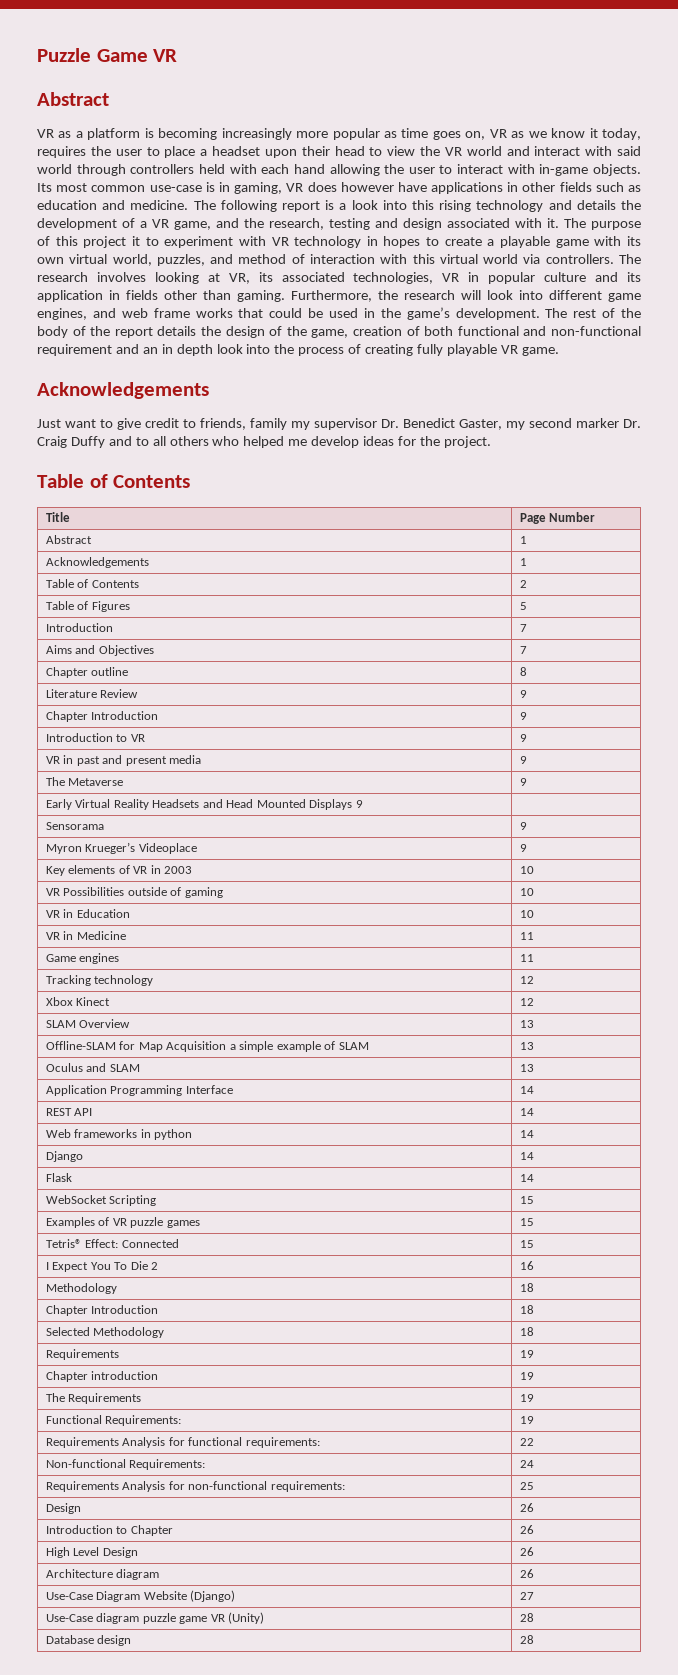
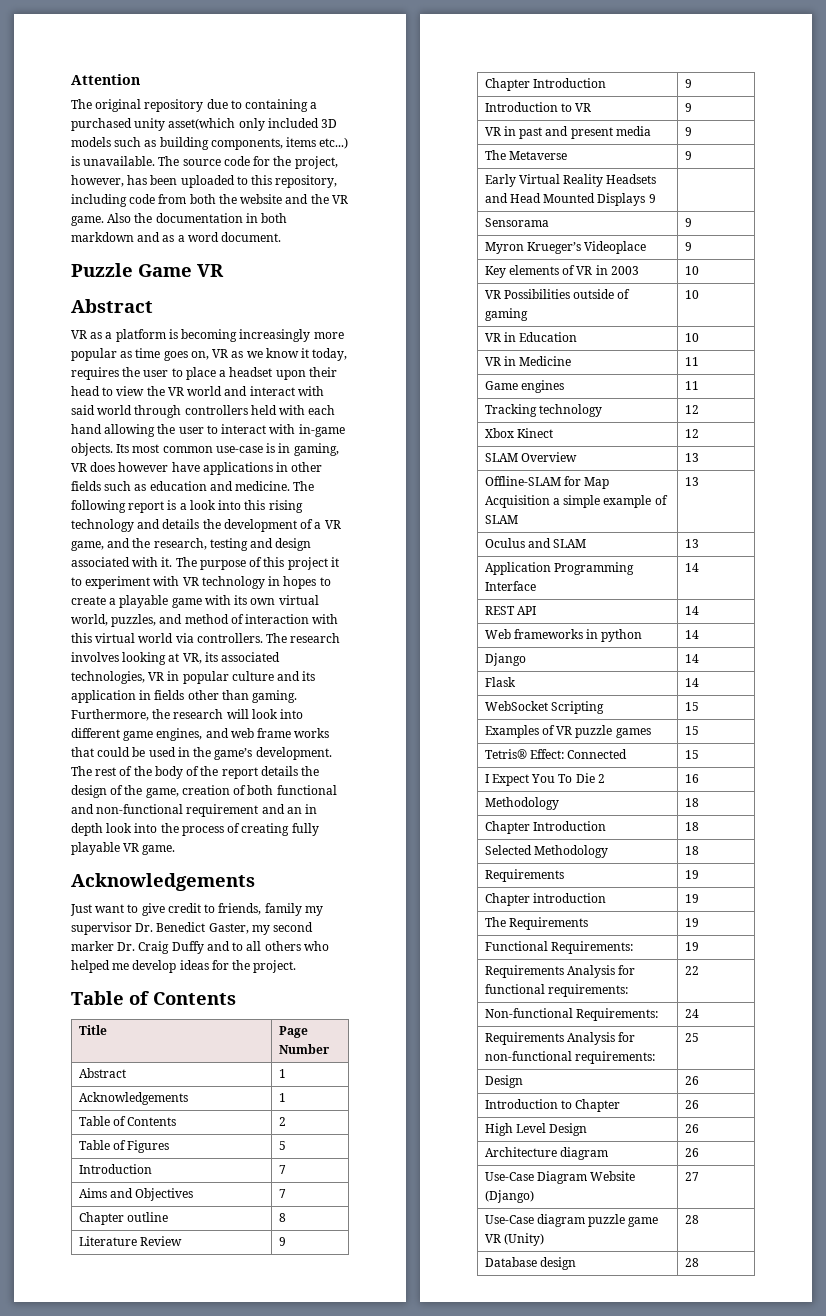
(37, 55) none -> [71,74,140,85] [71,99,318,112] [71,118,338,131] [71,137,349,150] [71,156,338,169] [71,175,338,188] [71,194,348,207] [71,213,288,226] [71,232,282,242] Attention // The original repository due to containing a purchased unity asset(which only included 3D models such as building components, items etc...) is unavailable. The source code for the project, however, has been uploaded to this repository, including code from both the website and the VR game. Also the documentation in both markdown and as a word document. //

